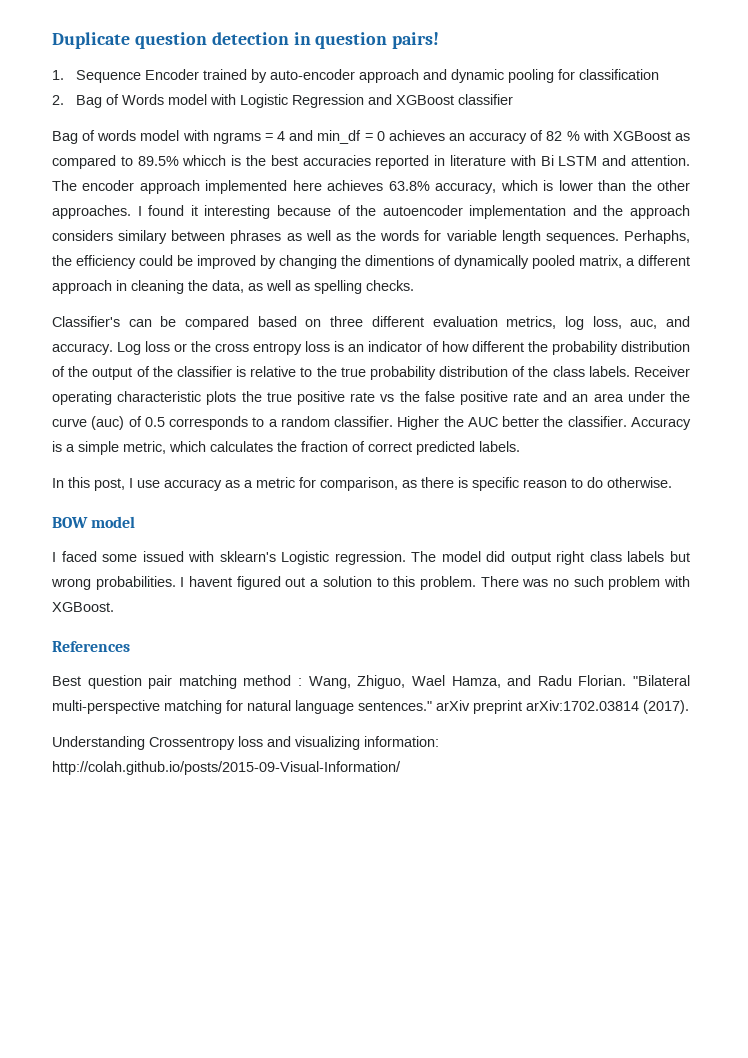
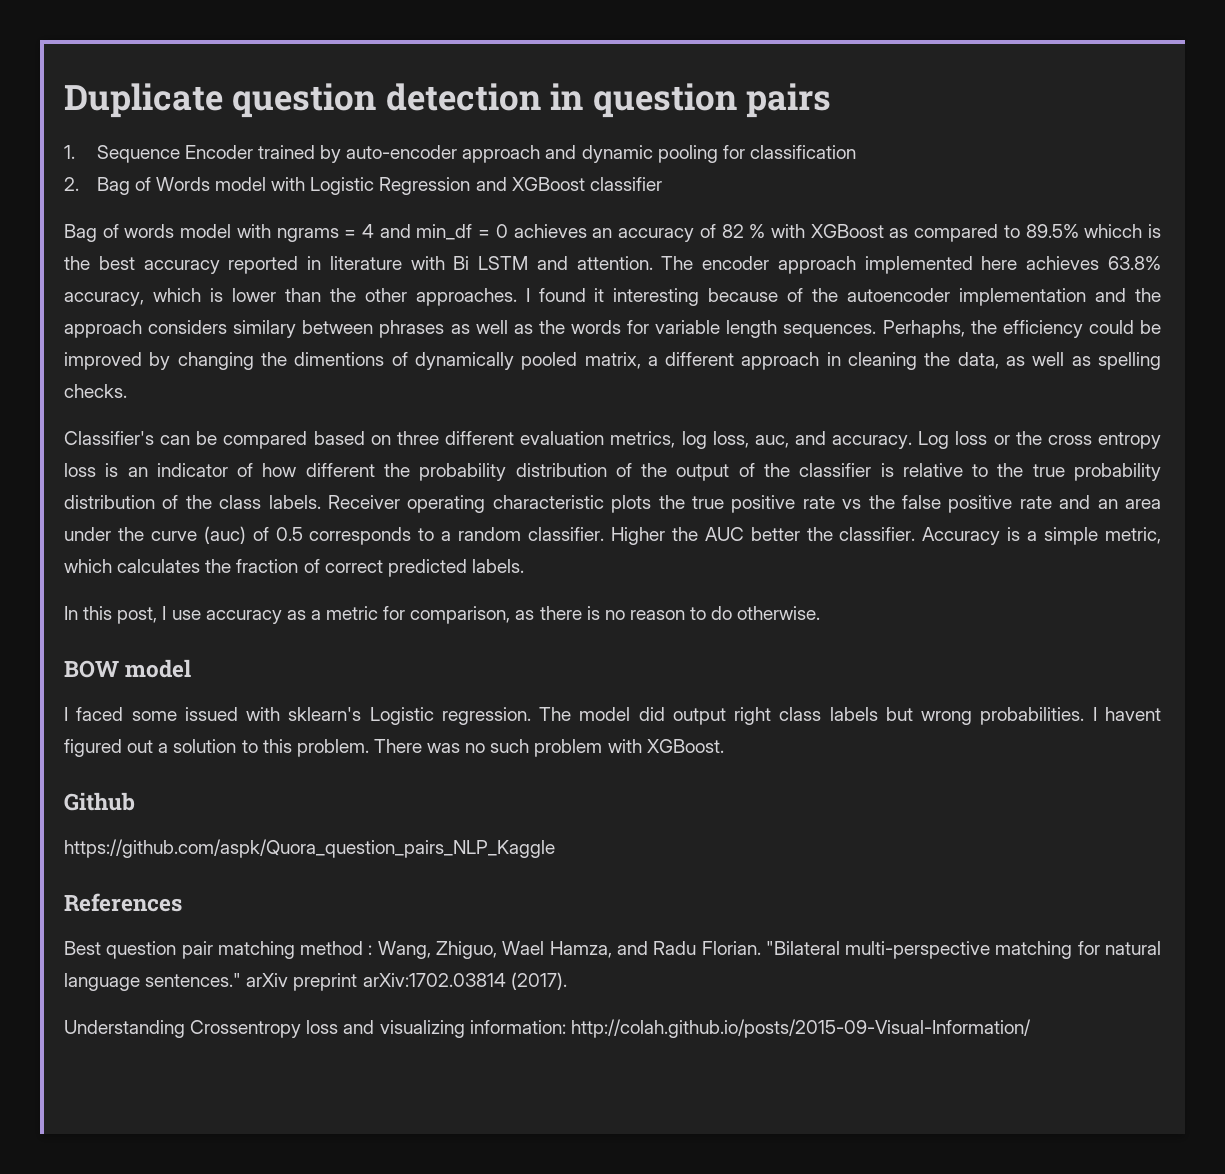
[392,32,440,49] pairs! -> [746,83,832,118] pairs
[302,155,371,166] accuracies -> [143,260,220,274] accuracy
[472,477,519,491] specific -> [604,610,625,620] no
(114, 607) none -> [64,792,135,811] [64,839,555,858] // Github // https://github.com/aspk/Quora_question_pairs_NLP_Kaggle

